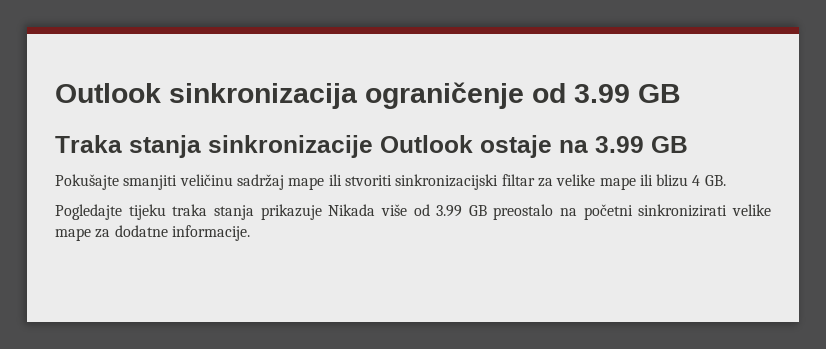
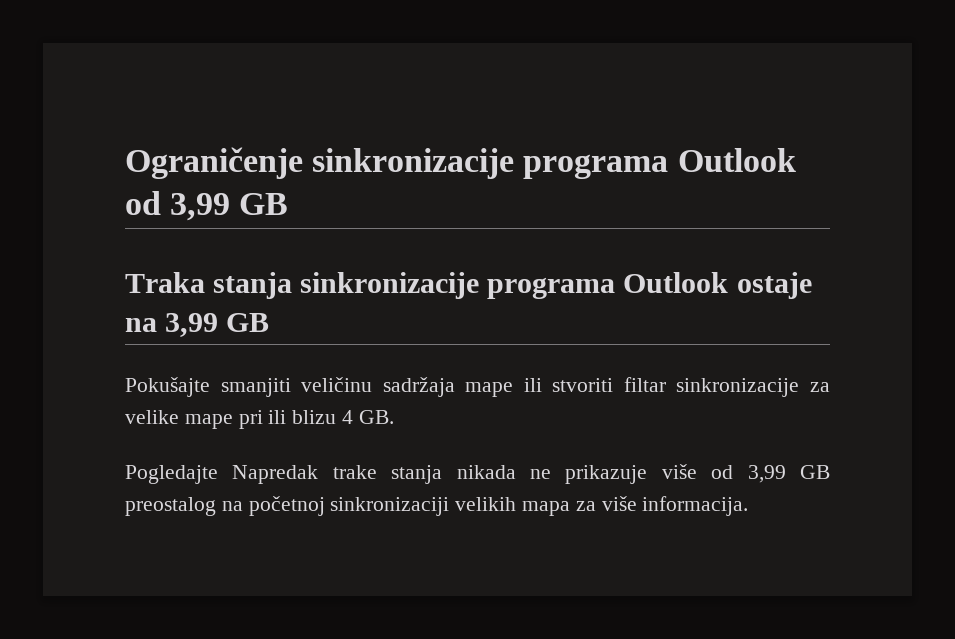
[55,82,630,109] Outlook sinkronizacija ograničenje od 3.99 -> [125,147,796,179] [125,191,231,221] Ograničenje sinkronizacije programa Outlook od 3,99
(373, 146) none -> [487,277,616,299] programa
[595,136,644,153] 3.99 -> [165,313,219,337] 3,99
[236,174,284,190] sadržaj -> [382,377,455,397] sadržaja
[395,174,535,190] sinkronizacijski filtar -> [623,377,800,397] filtar sinkronizacije
(636, 183) none -> [238,410,263,429] pri
[128,204,771,220] [55,225,250,241] tijeku traka stanja prikazuje Nikada više od 3.99 GB preostalo na početni sinkronizirati velike mape za dodatne informacije. -> [232,464,830,484] [125,496,749,516] Napredak trake stanja nikada ne prikazuje više od 3,99 GB preostalog na početnoj sinkronizaciji velikih mapa za više informacija.

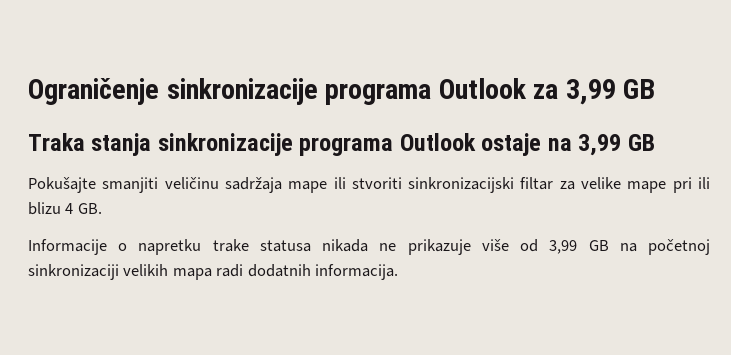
[125,191,161,215] od -> [533,84,559,99] za
[623,377,800,397] filtar sinkronizacije -> [408,177,554,193] sinkronizacijski filtar
[125,465,443,484] Pogledajte Napredak trake stanja -> [28,239,311,255] Informacije o napretku trake statusa
[125,497,216,516] preostalog -> (609, 245) none
[575,496,637,511] za više -> [216,264,311,277] radi dodatnih

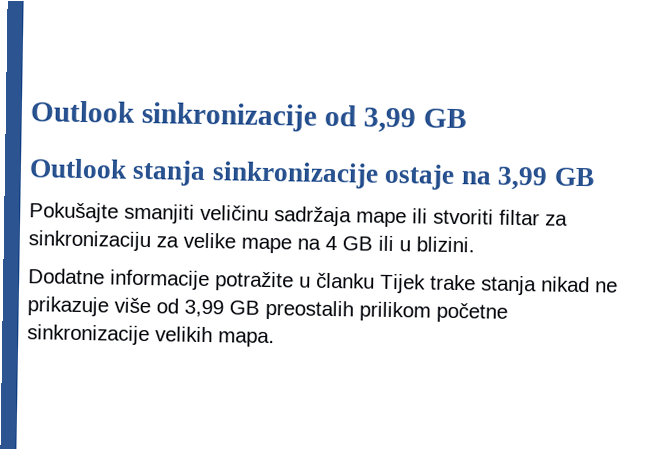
[28,78,656,105] [28,133,85,151] Ograničenje sinkronizacije programa Outlook za 3,99 GB // Traka -> [30,100,467,133] [29,158,128,179] Outlook sinkronizacije od 3,99 GB // Outlook
[299,133,476,156] programa Outlook -> (379, 175) none
[408,177,515,193] sinkronizacijski -> (494, 216) none
[581,177,710,193] [28,202,102,215] [28,239,369,255] velike mape pri ili blizu 4 GB. // Informacije o napretku trake statusa nikada -> [28,230,475,254] [28,268,590,296] sinkronizaciju za velike mape na 4 GB ili u blizini. // Dodatne informacije potražite u članku Tijek trake stanja nikad
[619,239,711,255] [28,264,399,280] na početnoj sinkronizaciji velikih mapa radi dodatnih informacija. -> [265,299,508,323] [27,324,275,348] preostalih prilikom početne sinkronizacije velikih mapa.

